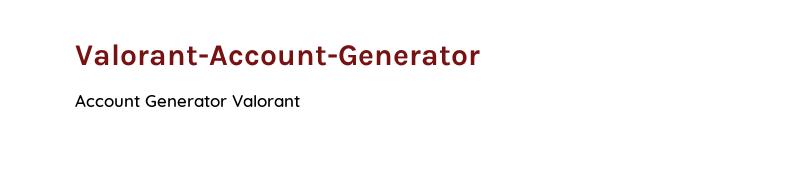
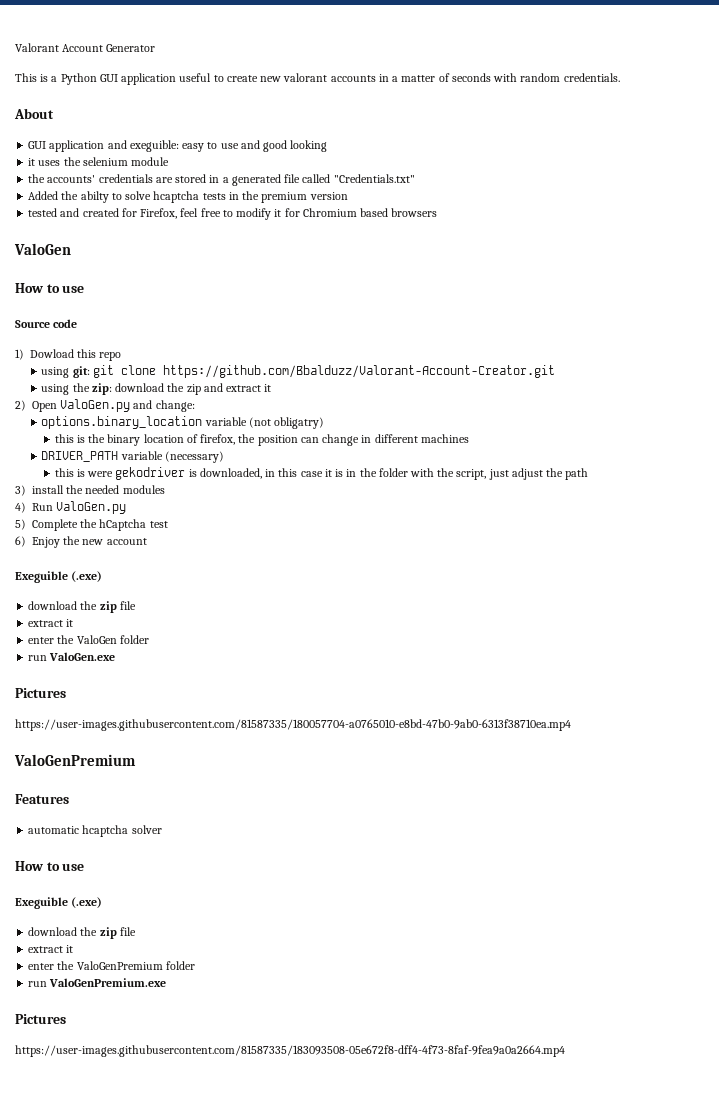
[75,44,480,66] Valorant-Account-Generator // -> [15,43,59,52] Valorant
[232,95,300,107] Valorant -> [15,73,620,85] [14,108,54,119] [28,140,328,152] [28,157,170,166] [28,174,415,186] [28,191,348,203] [28,208,438,220] [14,243,71,255] [15,283,85,293] [15,319,78,328] [15,349,122,361] [41,365,555,378] [41,383,272,395] [15,399,195,412] [41,416,325,429] [54,434,469,446] [41,451,224,463] [54,467,589,480] [15,485,165,496] [15,501,127,514] [15,519,168,531] [15,536,147,548] [15,571,103,583] [28,601,136,613] [28,619,74,627] [28,635,149,644] [28,652,116,661] [15,688,66,698] [15,719,571,731] [14,754,136,766] [15,794,69,804] [28,825,162,837] [15,861,85,871] [15,897,103,909] [28,927,136,939] [28,945,74,953] [28,961,195,970] [28,978,167,987] [15,1014,66,1024] [15,1045,565,1057] // This is a Python GUI application useful to create new valorant accounts in a matter of seconds with random credentials. // About // GUI application and exeguible: easy to use and good looking // it uses the selenium module // the accounts' credentials are stored in a generated file called "Credentials.txt" // Added the abilty to solve hcaptcha tests in the premium version // tested and created for Firefox, feel free to modify it for Chromium based browsers // ValoGen // How to use // Source code // 1) Dowload this repo // using git: git clone https://github.com/Bbalduzz/Valorant-Account-Creator.git // using the zip: download the zip and extract it // 2) Open ValoGen.py and change: // options.binary_location variable (not obligatry) // this is the binary location of firefox, the position can change in different machines // DRIVER_PATH variable (necessary) // this is were gekodriver is downloaded, in this case it is in the folder with the script, just adjust the path // 3) install the needed modules // 4) Run ValoGen.py // 5) Complete the hCaptcha test // 6) Enjoy the new account // Exeguible (.exe) // download the zip file // extract it // enter the ValoGen folder // run ValoGen.exe // Pictures // https://user-images.githubusercontent.com/81587335/180057704-a0765010-e8bd-47b0-9ab0-6313f38710ea.mp4 // ValoGenPremium // Features // automatic hcaptcha solver // How to use // Exeguible (.exe) // download the zip file // extract it // enter the ValoGenPremium folder // run ValoGenPremium.exe // Pictures // https://user-images.githubusercontent.com/81587335/183093508-05e672f8-dff4-4f73-8faf-9fea9a0a2664.mp4

